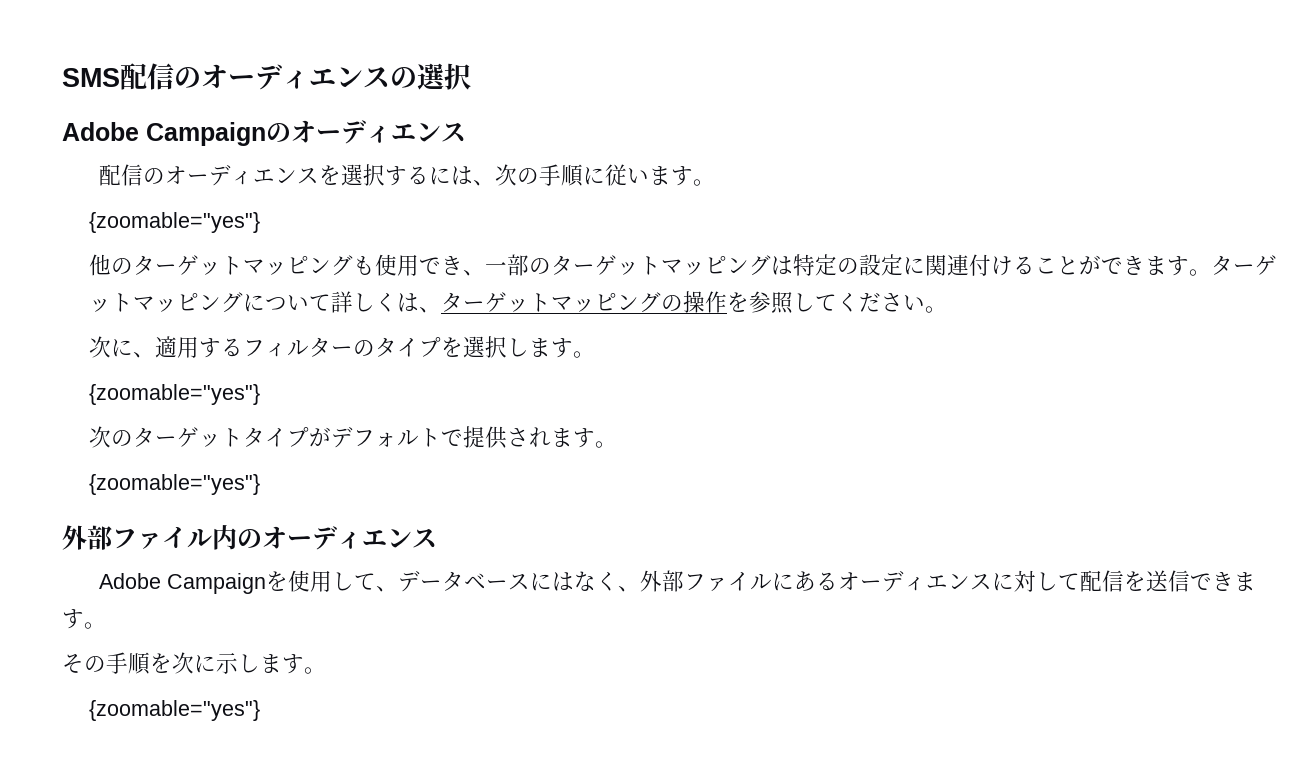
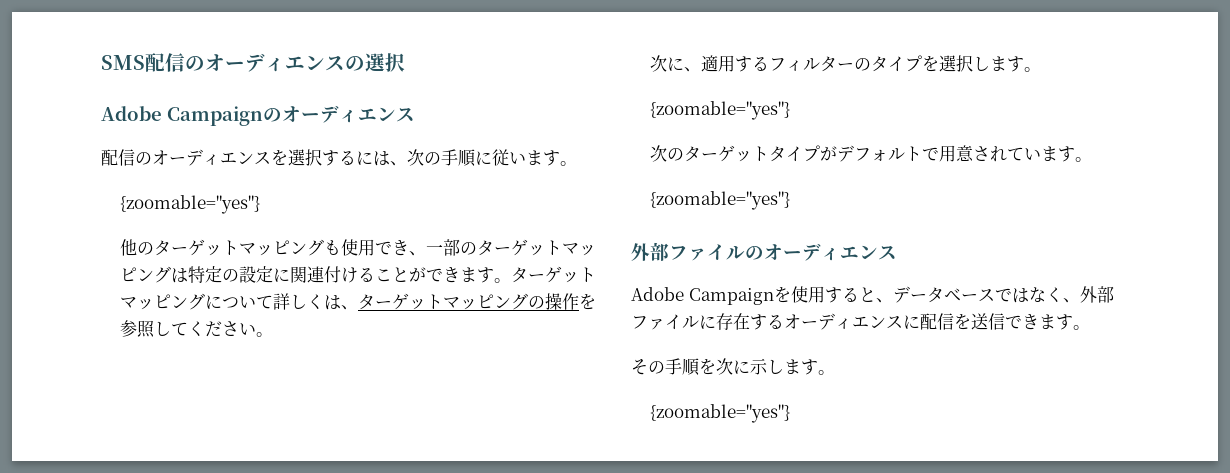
[462,426,551,449] 提供され -> [938,145,1041,162] 用意されてい
[212,525,237,550] 内 -> (745, 253) none
[331,572,376,591] して -> [824,287,876,303] すると
[529,572,552,591] に -> [994,288,1012,302] で
[793,571,816,591] あ -> [716,313,767,330] 存在す
[1013,570,1080,592] 対して -> (920, 322) none

